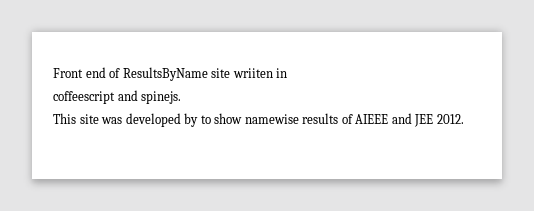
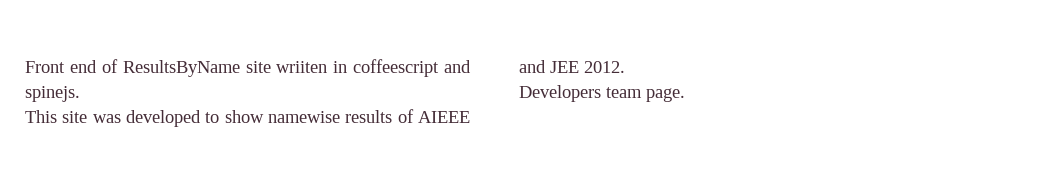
(288, 73) // -> (348, 67) none
[184,113,199,127] by -> (201, 118) none
(464, 119) none -> [519,85,685,102] // Developers team page.

